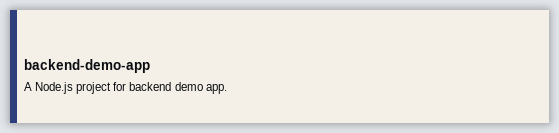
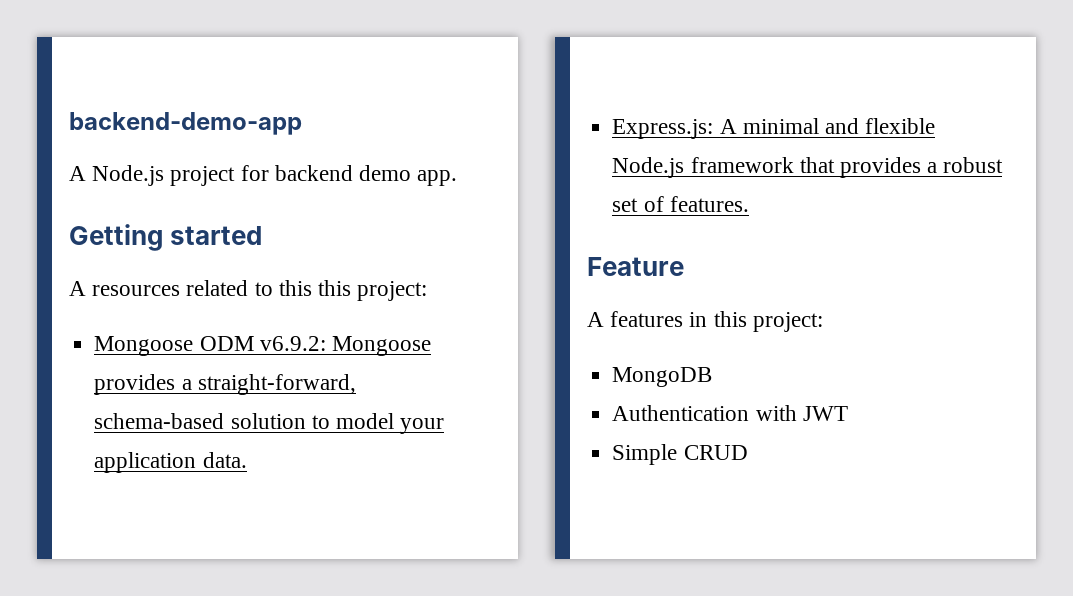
(227, 89) none -> [69,224,263,251] [69,280,428,301] [94,336,431,356] [94,374,356,395] [94,413,445,434] [94,452,247,473] [612,118,936,139] [612,157,1004,178] [612,196,749,212] [587,257,684,276] [587,311,823,332] [612,367,713,387] [612,405,848,421] [612,444,748,465] // Getting started // A resources related to this this project: // Mongoose ODM v6.9.2: Mongoose provides a straight-forward, schema-based solution to model your application data. // Express.js: A minimal and flexible Node.js framework that provides a robust set of features. // Feature // A features in this project: // MongoDB // Authentication with JWT // Simple CRUD

